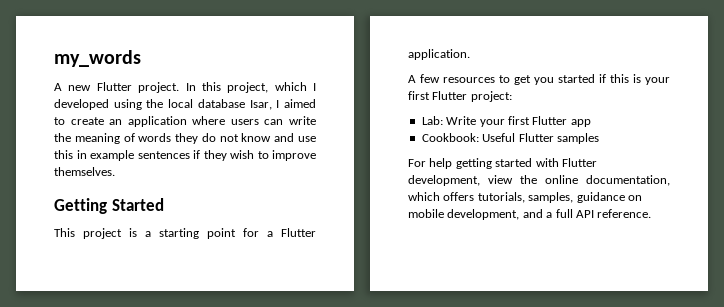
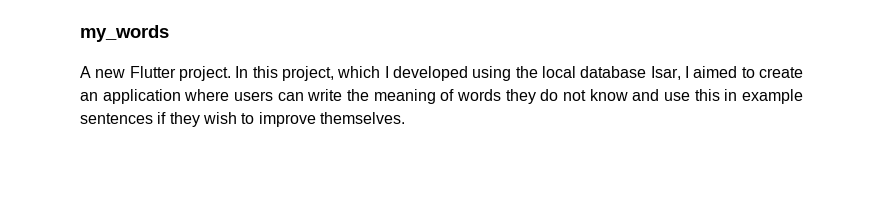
[54,198,164,214] [54,228,316,239] [408,49,470,60] [408,74,670,85] [408,91,512,102] [421,116,591,127] [421,133,599,144] [408,158,597,169] [408,175,670,186] [408,192,642,203] [408,209,652,220] // Getting Started // This project is a starting point for a Flutter application. // A few resources to get you started if this is your first Flutter project: // Lab: Write your first Flutter app // Cookbook: Useful Flutter samples // For help getting started with Flutter development, view the online documentation, which offers tutorials, samples, guidance on mobile development, and a full API reference. -> (405, 118) none

